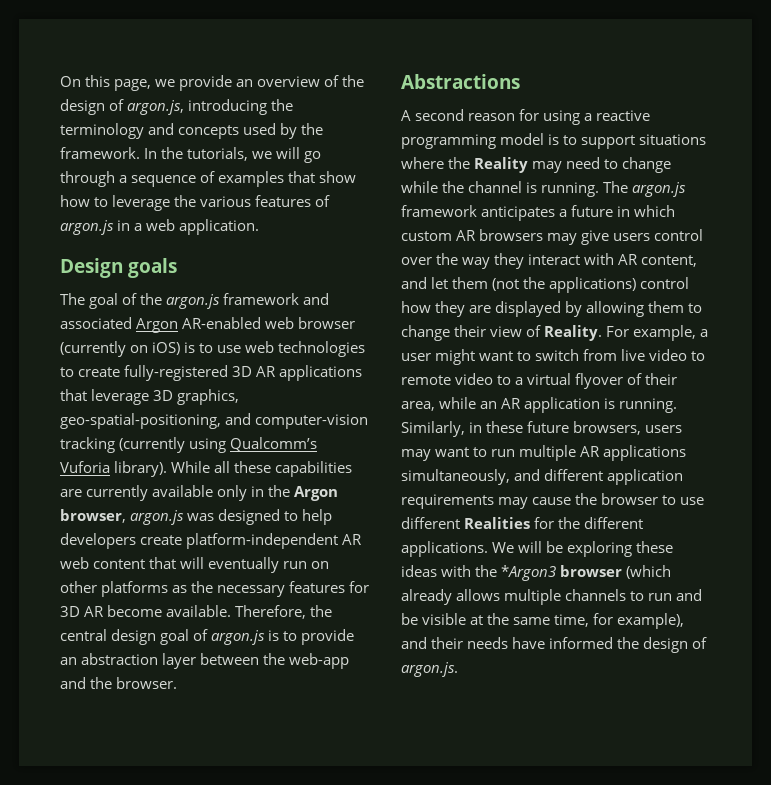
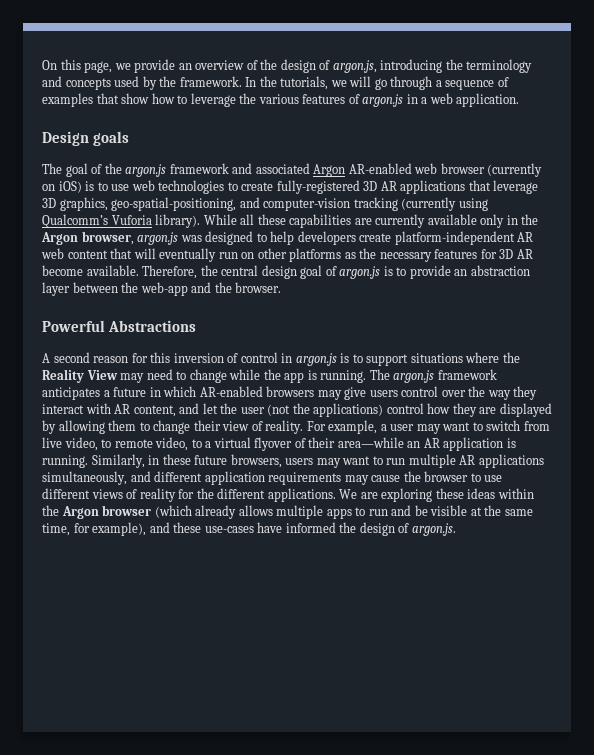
(178, 683) none -> [42,320,105,332] Powerful
[543,110,651,125] [401,133,545,149] using a reactive programming model -> [150,352,337,366] this inversion of control in argon.js
(529, 165) none -> [86,370,118,380] View
[468,181,523,193] channel -> [284,372,305,383] app
[401,230,477,241] custom AR -> [199,386,263,397] AR-enabled
[452,277,489,289] them -> [220,403,265,414] the user
[544,325,603,341] Reality. -> [265,420,304,434] reality.
[435,349,476,365] might -> [416,424,441,434] may
[649,349,688,361] video -> [64,437,98,451] video,
[455,373,494,385] video -> [155,437,189,451] video,
[401,397,477,411] area, while -> [337,437,404,448] area—while
[464,517,531,529] Realities -> [91,488,176,502] views of reality
[518,541,564,553] will be -> [360,492,378,499] are
[441,565,557,581] with the *Argon3 -> [497,488,534,499] [42,505,99,519] within the Argon
[565,589,627,601] channels -> [326,508,352,519] apps
[431,637,509,649] their needs -> [173,522,254,533] these use-cases

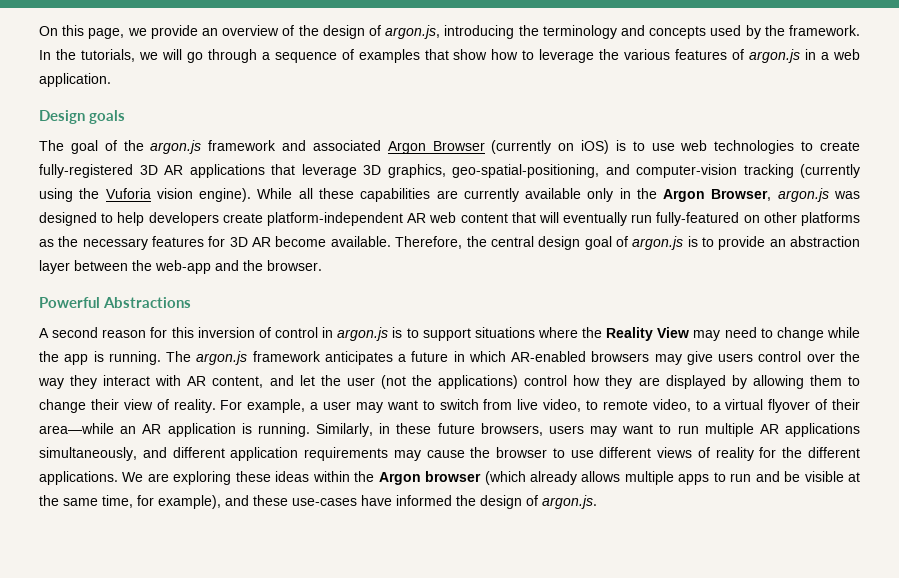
[348,163,485,174] AR-enabled web browser -> [432,141,485,151] Browser
[42,214,201,228] Qualcomm’s Vuforia library). -> [79,188,252,202] the Vuforia vision engine).
[81,231,134,245] browser, -> [711,189,772,201] Browser,
(238, 255) none -> [656,212,740,226] fully-featured

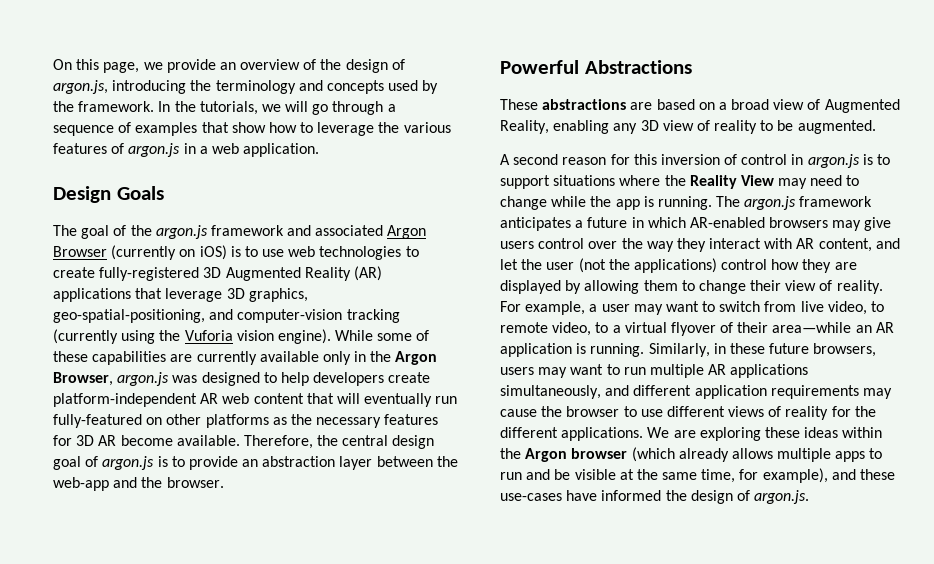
[89,110,126,124] goals -> [116,186,164,200] Goals
[164,165,183,175] AR -> [225,266,382,281] Augmented Reality (AR)
[298,188,313,199] all -> [377,330,430,341] some of
(192, 302) none -> [500,99,900,113] [500,120,876,134] // These abstractions are based on a broad view of Augmented Reality, enabling any 3D view of reality to be augmented.

